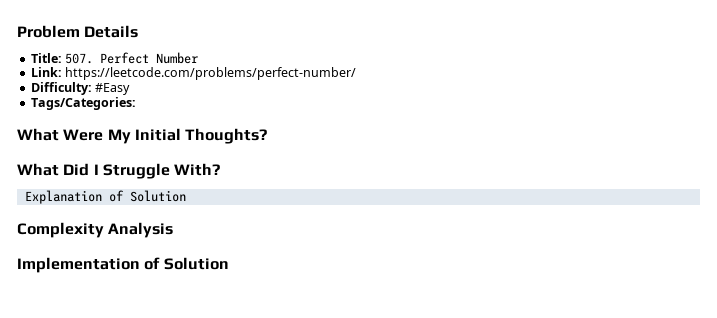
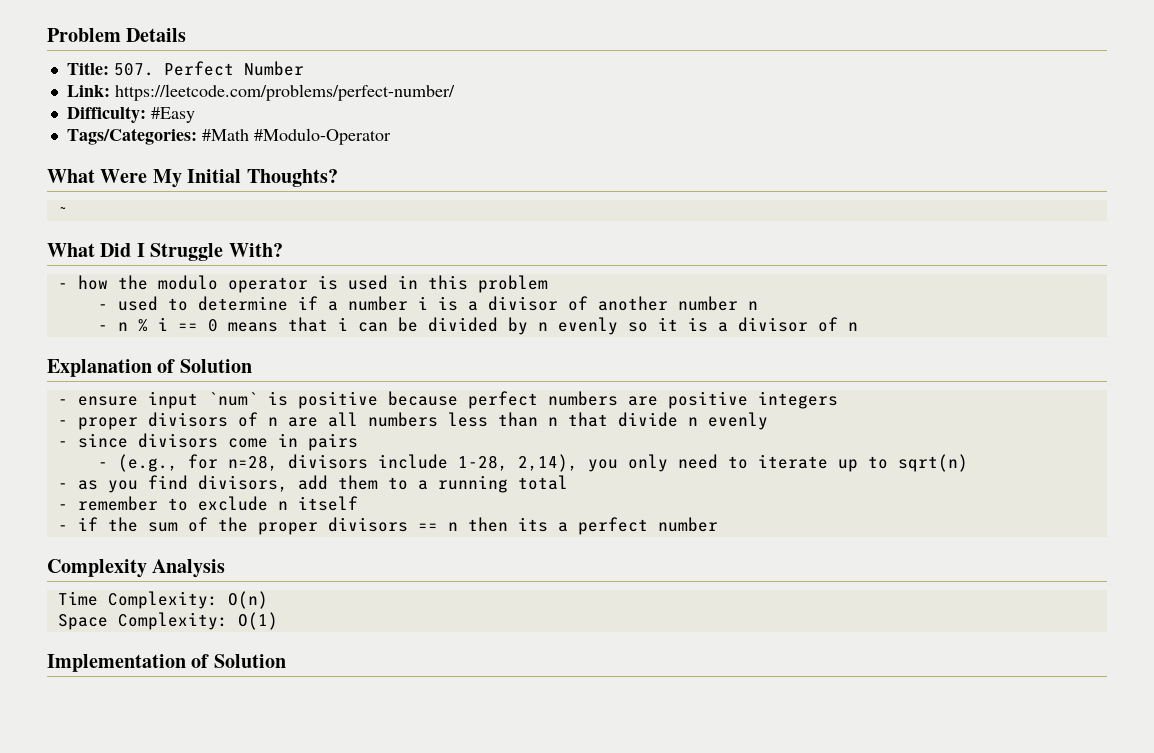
(136, 103) none -> [201,128,391,145] #Math #Modulo-Operator
(268, 136) none -> [57,206,68,215] // ~
[24,190,186,204] [17,222,174,238] Explanation of Solution // Complexity Analysis -> [57,275,548,293] [97,296,758,311] [97,317,858,335] [47,359,252,377] [57,391,838,409] [57,412,768,430] [57,433,358,451] [97,454,968,472] [57,475,568,493] [57,496,358,511] [57,517,718,535] [47,559,226,578] [57,591,268,609] [57,612,278,630] - how the modulo operator is used in this problem // - used to determine if a number i is a divisor of another number n // - n % i == 0 means that i can be divided by n evenly so it is a divisor of n // Explanation of Solution // - ensure input `num` is positive because perfect numbers are positive integers // - proper divisors of n are all numbers less than n that divide n evenly // - since divisors come in pairs // - (e.g., for n=28, divisors include 1-28, 2,14), you only need to iterate up to sqrt(n) // - as you find divisors, add them to a running total // - remember to exclude n itself // - if the sum of the proper divisors == n then its a perfect number // Complexity Analysis // Time Complexity: O(n) // Space Complexity: O(1)

